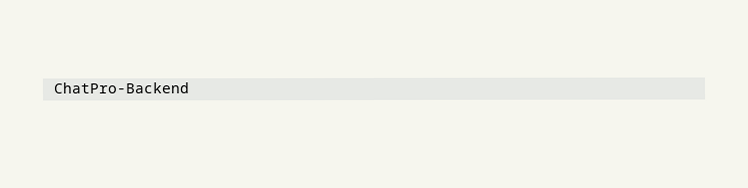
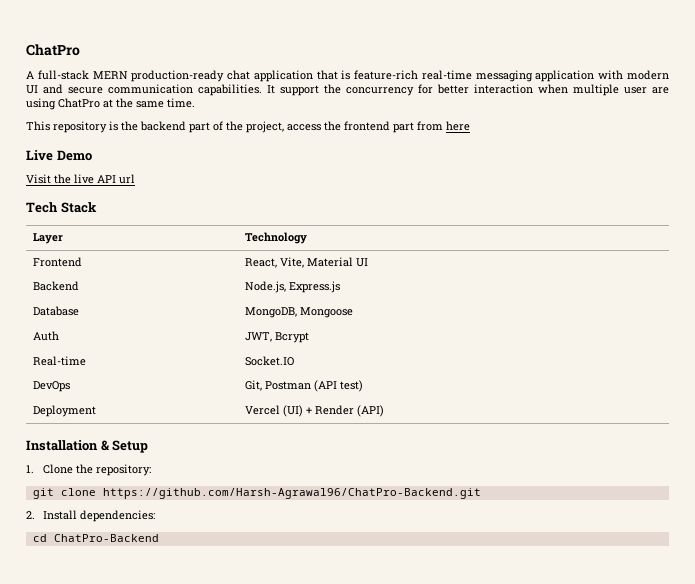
(53, 88) none -> [26,44,80,56] [26,70,669,82] [26,84,669,96] [26,98,195,110] [26,121,470,133] [26,150,92,161] [26,174,135,184] [26,202,97,213] [32,233,63,244] [244,232,307,244] [32,257,82,267] [244,257,368,268] [32,281,79,291] [244,281,340,293] [32,306,79,316] [244,307,353,318] [32,331,59,341] [244,332,309,343] [32,356,86,366] [244,356,294,366] [32,381,70,392] [244,380,363,392] [32,405,96,417] [244,405,384,417] [26,440,149,453] [26,464,152,476] [32,488,481,499] [26,510,156,522] [32,534,47,542] ChatPro // A full-stack MERN production-ready chat application that is feature-rich real-time messaging application with modern UI and secure communication capabilities. It support the concurrency for better interaction when multiple user are using ChatPro at the same time. // This repository is the backend part of the project, access the frontend part from here // Live Demo // Visit the live API url // Tech Stack // Layer | Technology // Frontend | React, Vite, Material UI // Backend | Node.js, Express.js // Database | MongoDB, Mongoose // Auth | JWT, Bcrypt // Real-time | Socket.IO // DevOps | Git, Postman (API test) // Deployment | Vercel (UI) + Render (API) // Installation & Setup // 1. Clone the repository: // git clone https://github.com/Harsh-Agrawal96/ChatPro-Backend.git // 2. Install dependencies: // cd

